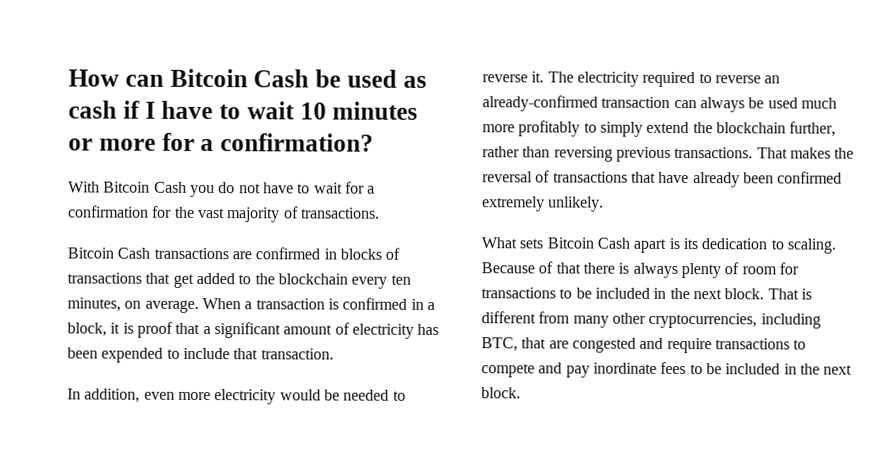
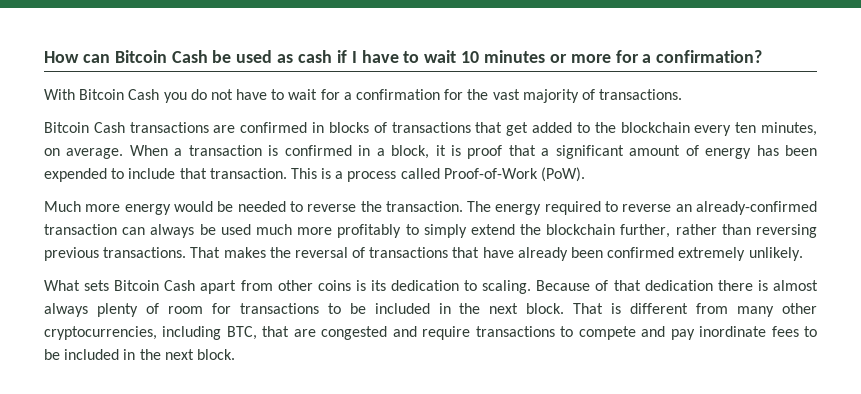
[351,323,414,339] electricity -> [705,148,752,159] energy
[67,388,277,405] // In addition, even more electricity -> [290,167,586,182] [44,201,171,215] This is a process called Proof-of-Work (PoW). // Much more energy
[531,71,639,87] it. The electricity -> [360,201,542,215] the transaction. The energy
(667, 245) none -> [240,280,351,291] from other coins
(581, 268) none -> [644,280,713,291] dedication
(630, 268) none -> [772,280,818,291] almost

